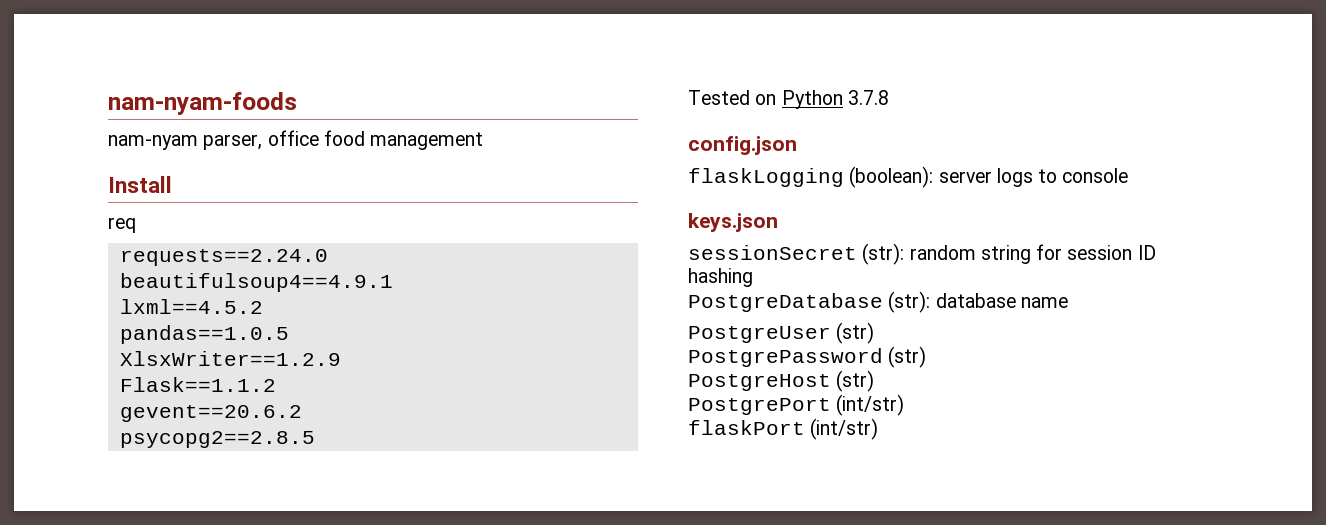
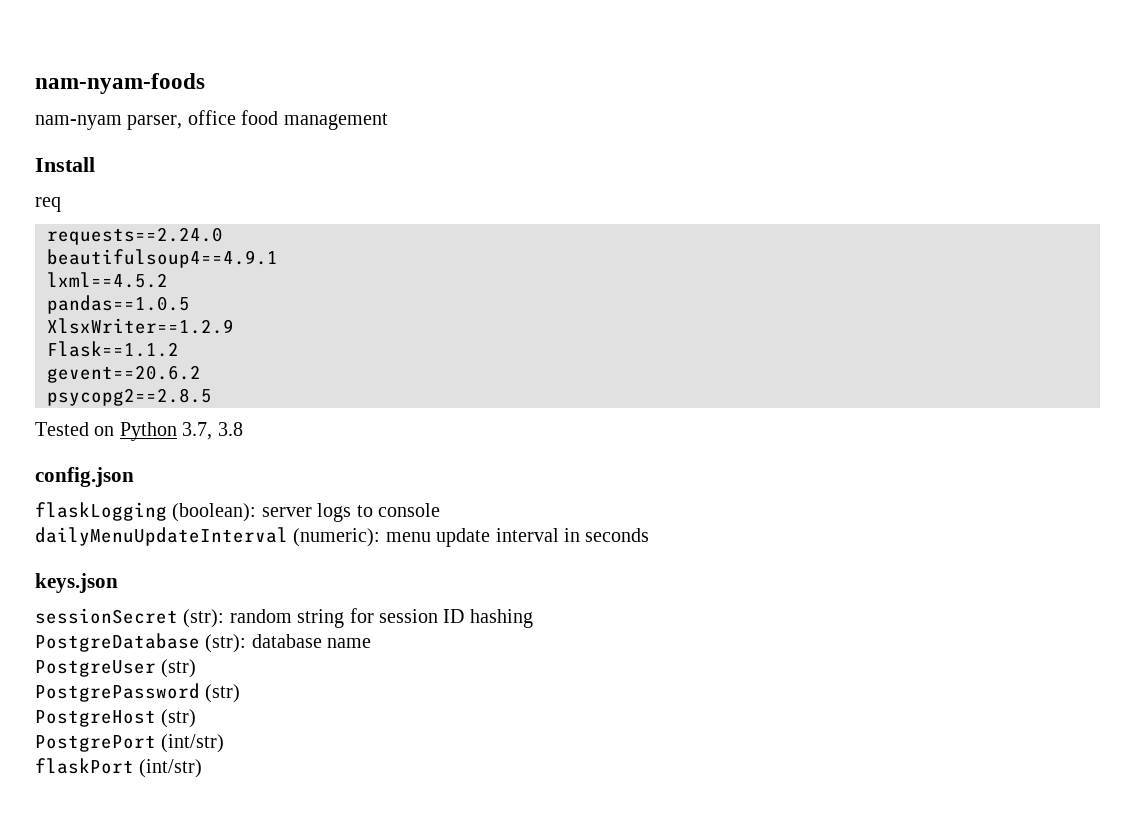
[847,90,889,105] 3.7.8 -> [182,422,243,440] 3.7, 3.8
(1129, 175) none -> [35,527,650,547] // dailyMenuUpdateInterval (numeric): menu update interval in seconds

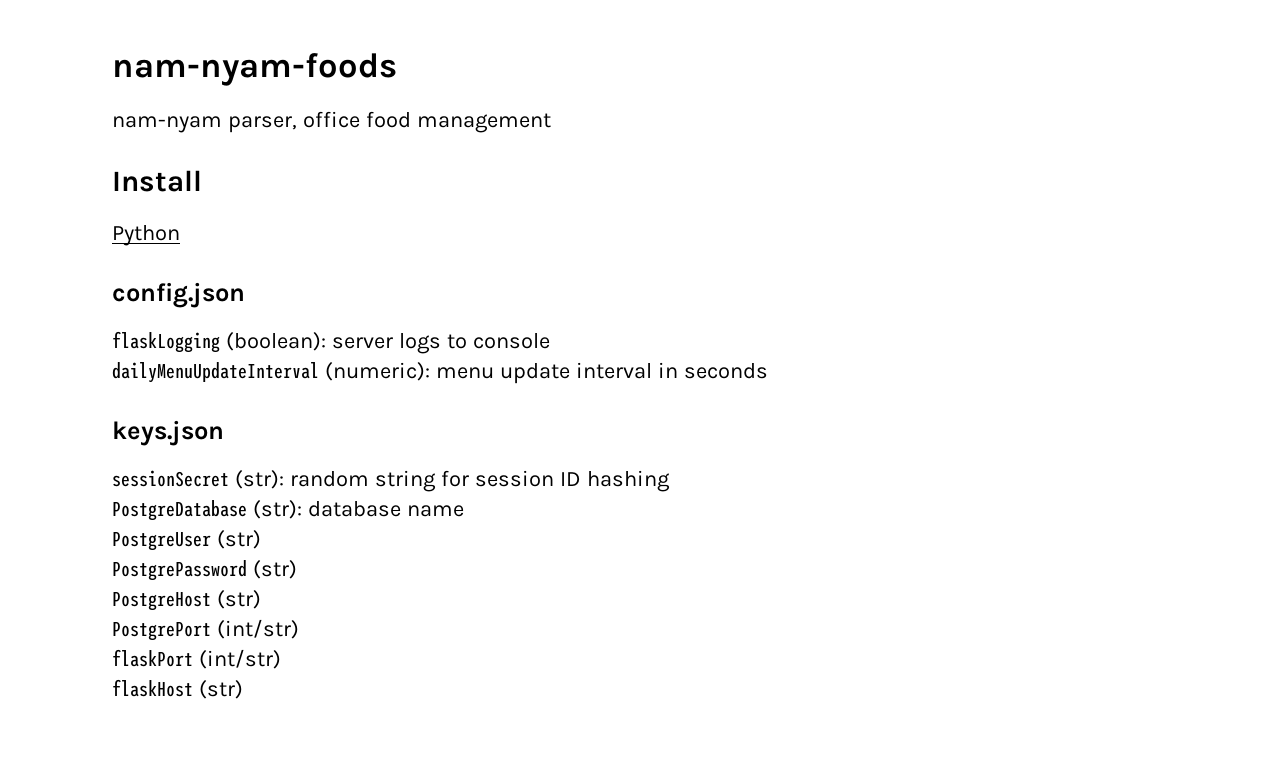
[35,197,61,212] [47,227,223,245] [47,249,278,268] [47,272,168,288] [47,295,190,314] [47,318,234,334] [47,341,179,357] [47,365,201,383] [47,388,212,406] [35,422,115,436] req // requests==2.24.0 // beautifulsoup4==4.9.1 // lxml==4.5.2 // pandas==1.0.5 // XlsxWriter==1.2.9 // Flask==1.1.2 // gevent==20.6.2 // psycopg2==2.8.5 // Tested on -> (202, 181) none
[182,422,243,440] 3.7, 3.8 -> (180, 235) none
(203, 768) none -> [112,679,243,699] // flaskHost (str)

